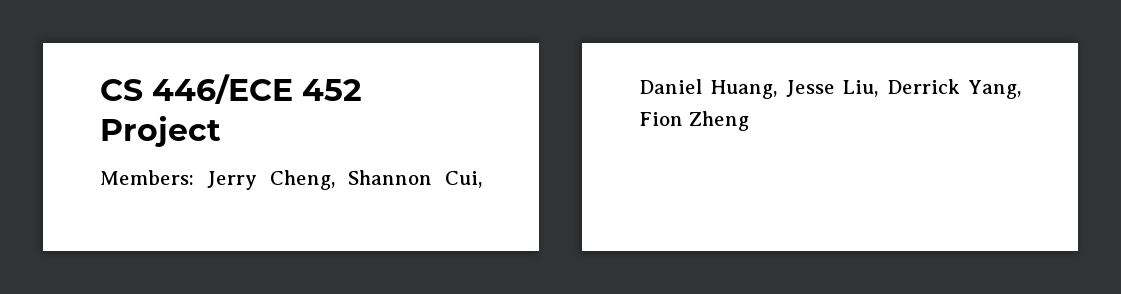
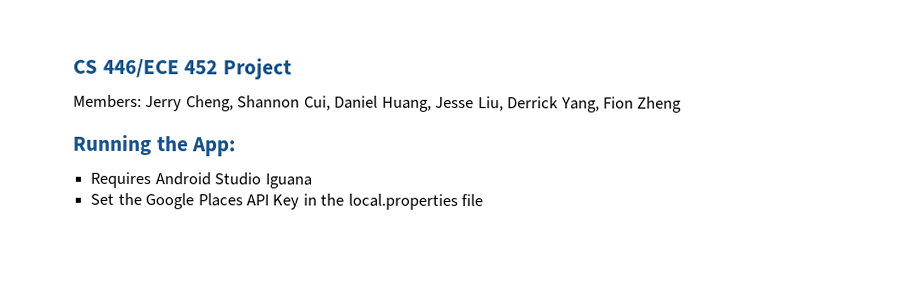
(749, 121) none -> [72,134,237,157] [90,171,312,189] [90,192,484,211] // Running the App: // Requires Android Studio Iguana // Set the Google Places API Key in the local.properties file

